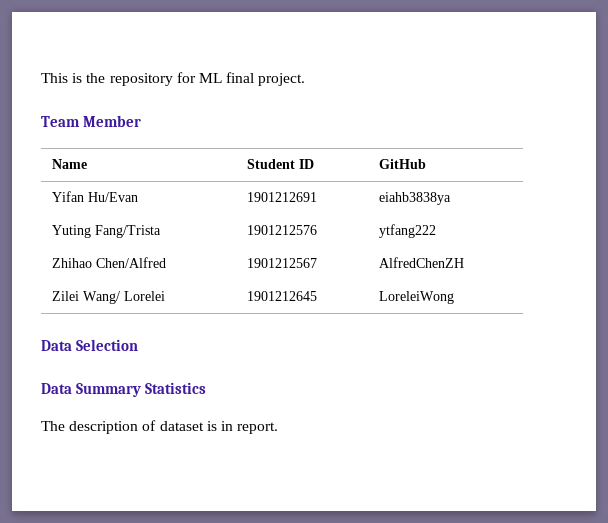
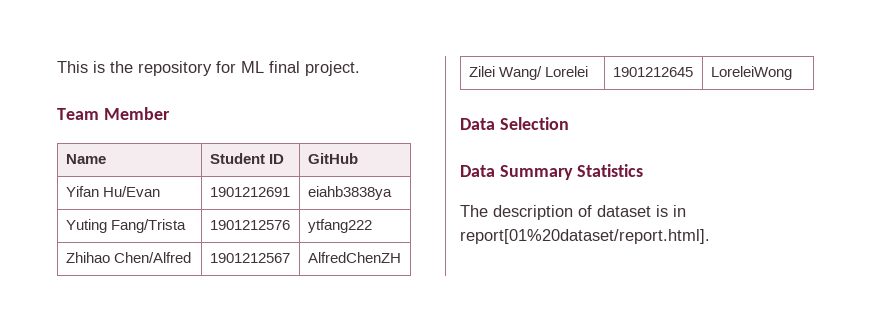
[237,422,279,434] report. -> [460,229,710,244] report[01%20dataset/report.html].

